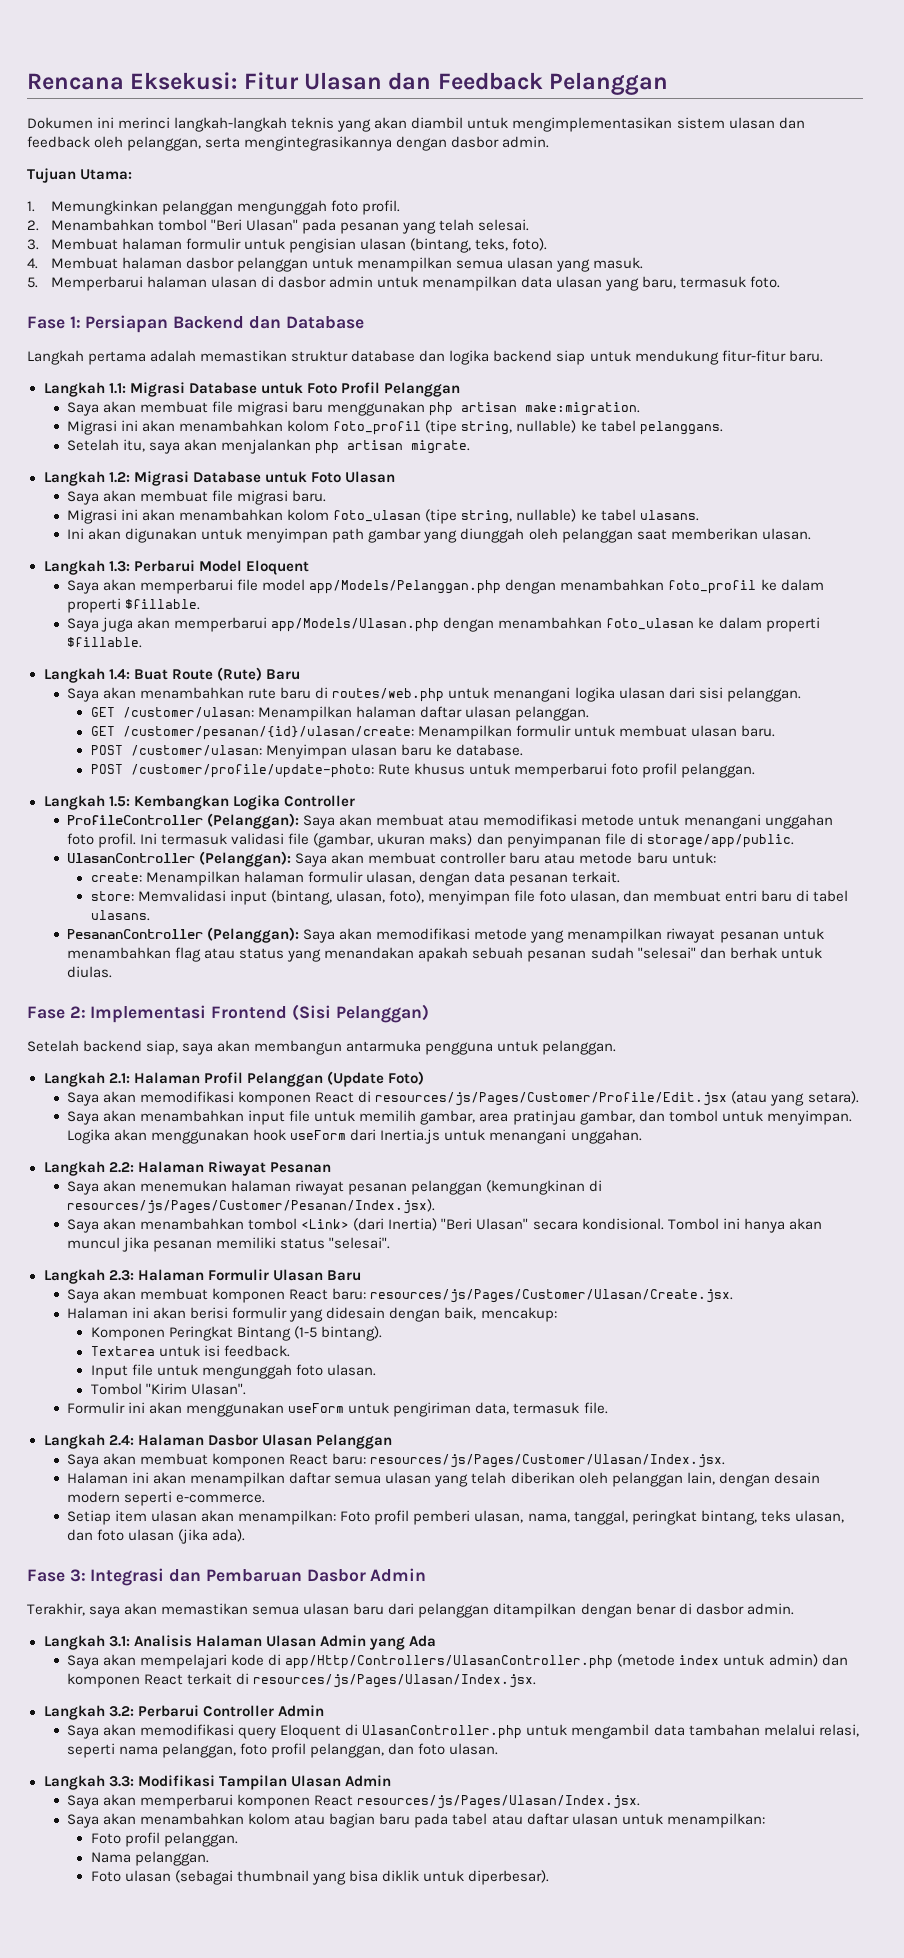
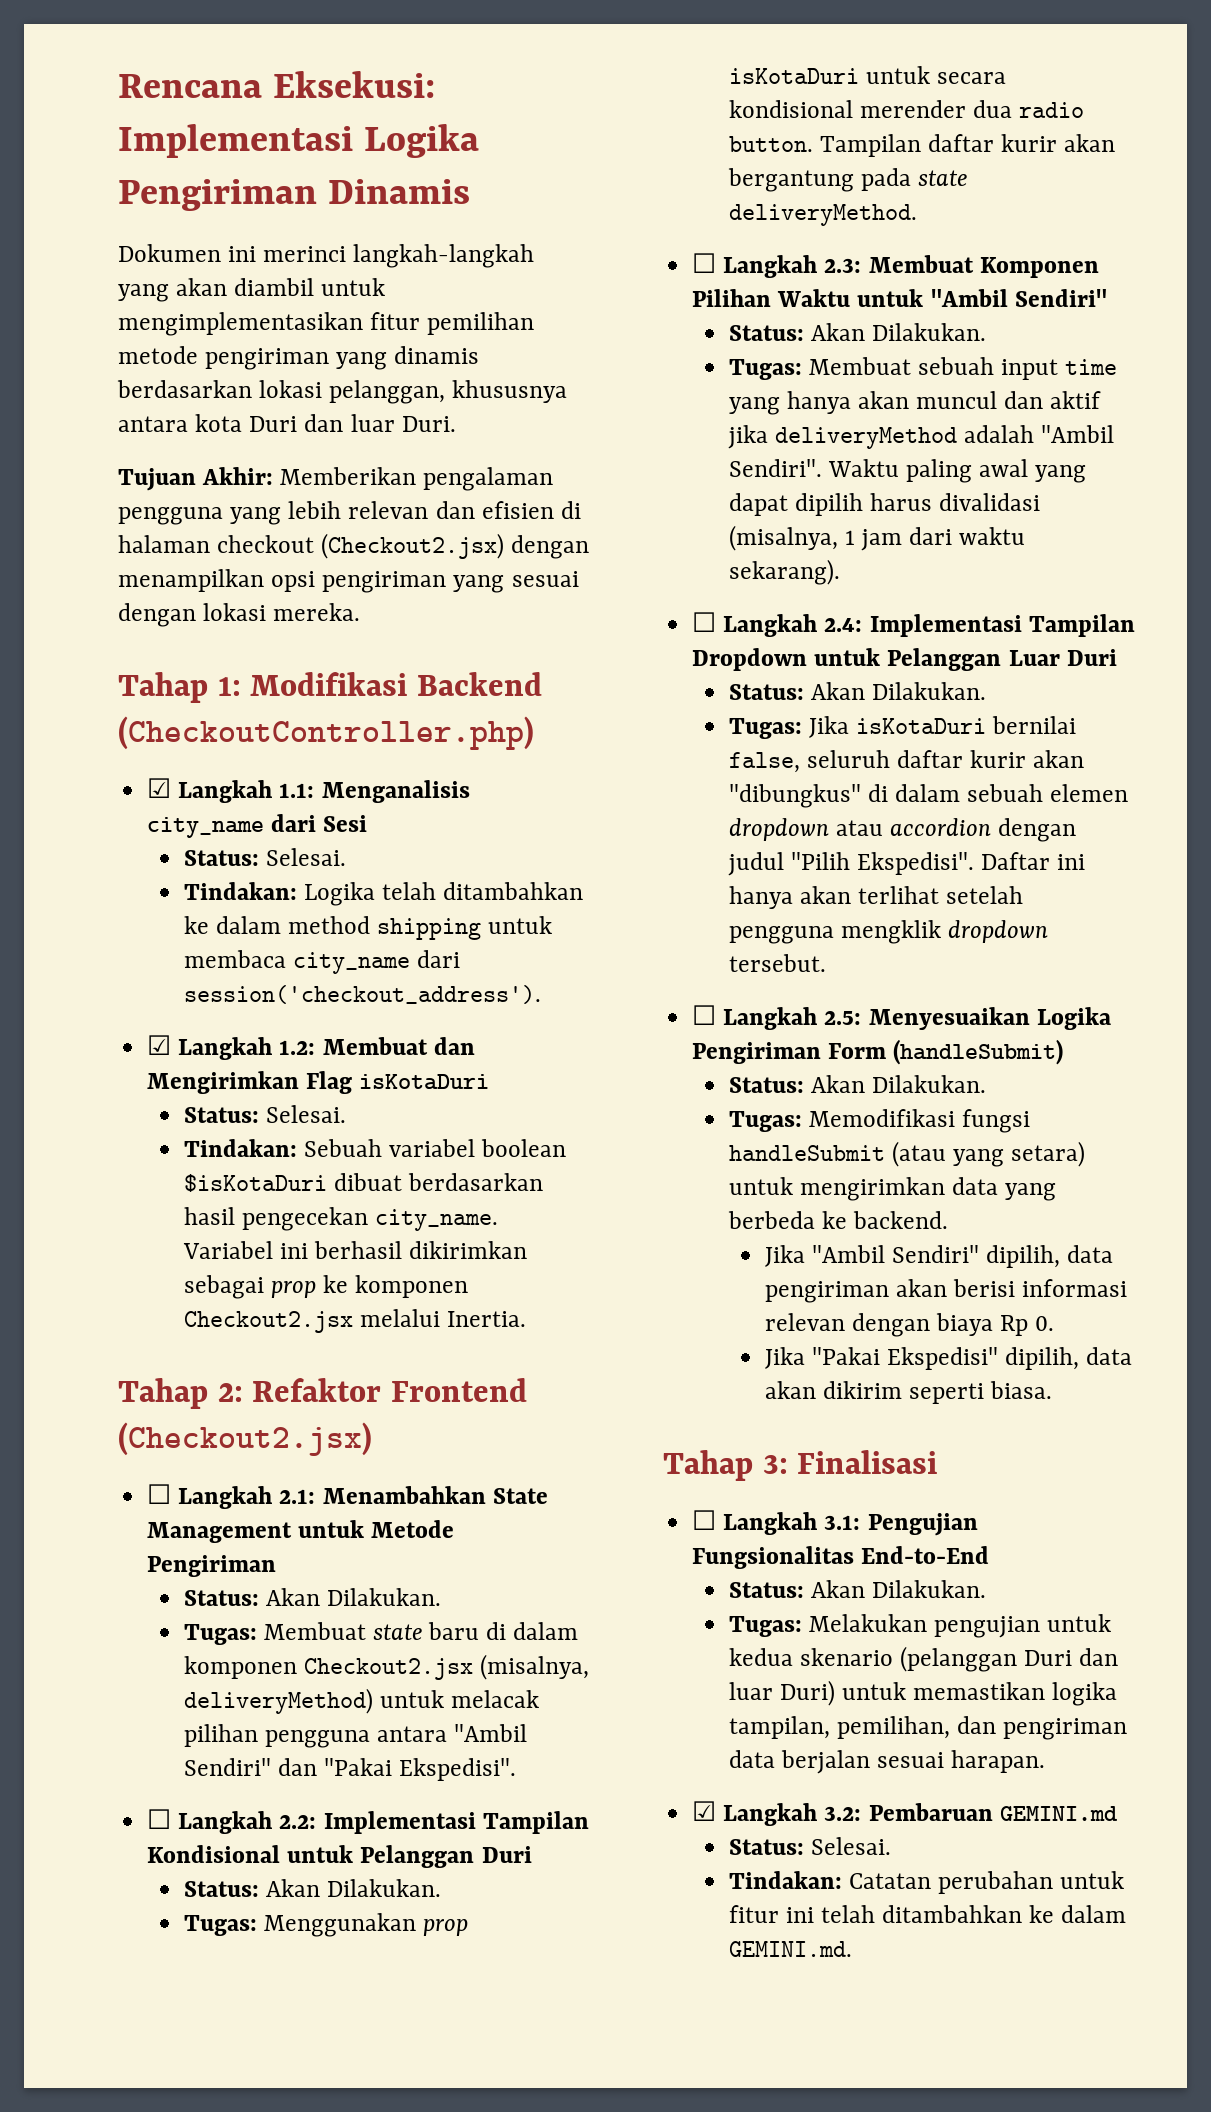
[243,72,669,95] Fitur Ulasan dan Feedback Pelanggan -> [118,124,480,158] [118,179,471,211] Implementasi Logika Pengiriman Dinamis
[291,117,335,129] teknis -> (535, 256) none
[676,117,805,129] [27,136,550,151] [27,168,133,183] [27,200,400,215] [27,219,529,234] [27,238,547,253] [27,257,644,272] [27,276,781,291] [27,315,364,333] [27,350,823,365] [43,382,460,397] [67,401,641,416] [67,420,723,435] [67,439,471,454] [43,471,395,486] [67,490,327,505] [67,509,699,524] [67,528,811,543] [43,560,309,575] [67,579,824,594] [67,598,201,613] [67,617,820,632] [67,637,143,648] [43,667,300,683] [67,687,801,702] [90,706,589,721] [90,725,775,740] [90,744,523,759] [90,763,755,778] [43,795,355,810] [67,813,833,829] [67,833,794,848] [67,851,716,867] [90,871,621,886] [90,890,849,905] [90,910,150,921] [67,927,824,943] [67,947,822,962] [67,966,113,978] [27,1004,429,1023] [27,1040,617,1055] [43,1071,424,1087] [67,1091,859,1106] [67,1110,852,1125] [67,1129,642,1144] [43,1161,331,1176] [67,1180,603,1195] [67,1199,436,1214] [67,1218,822,1233] [67,1237,391,1252] [43,1269,361,1284] [67,1288,734,1303] [67,1307,557,1322] [90,1326,382,1341] [90,1345,290,1357] [90,1364,376,1379] [90,1383,246,1395] [67,1402,608,1417] [43,1434,392,1449] [67,1453,726,1468] [67,1472,820,1487] [67,1491,266,1506] [67,1510,844,1525] [67,1529,246,1544] [27,1568,427,1586] [27,1603,794,1618] [43,1635,436,1650] [67,1654,848,1669] [67,1673,537,1688] [43,1705,324,1720] [67,1724,859,1739] [67,1743,499,1758] [43,1775,391,1790] [67,1794,641,1809] [67,1813,765,1828] [90,1832,238,1847] [90,1851,209,1866] [90,1870,550,1885] sistem ulasan dan feedback oleh pelanggan, serta mengintegrasikannya dengan dasbor admin. // Tujuan Utama: // 1. Memungkinkan pelanggan mengunggah foto profil. // 2. Menambahkan tombol "Beri Ulasan" pada pesanan yang telah selesai. // 3. Membuat halaman formulir untuk pengisian ulasan (bintang, teks, foto). // 4. Membuat halaman dasbor pelanggan untuk menampilkan semua ulasan yang masuk. // 5. Memperbarui halaman ulasan di dasbor admin untuk menampilkan data ulasan yang baru, termasuk foto. // Fase 1: Persiapan Backend dan Database // Langkah pertama adalah memastikan struktur database dan logika backend siap untuk mendukung fitur-fitur baru. // Langkah 1.1: Migrasi Database untuk Foto Profil Pelanggan // Saya akan membuat file migrasi baru menggunakan php artisan make:migration. // Migrasi ini akan menambahkan kolom foto_profil (tipe string, nullable) ke tabel pelanggans. // Setelah itu, saya akan menjalankan php artisan migrate. // Langkah 1.2: Migrasi Database untuk Foto Ulasan // Saya akan membuat file migrasi baru. // Migrasi ini akan menambahkan kolom foto_ulasan (tipe string, nullable) ke tabel ulasans. // Ini akan digunakan untuk menyimpan path gambar yang diunggah oleh pelanggan saat memberikan ulasan. // Langkah 1.3: Perbarui Model Eloquent // Saya akan memperbarui file model app/Models/Pelanggan.php dengan menambahkan foto_profil ke dalam properti $fillable. // Saya juga akan memperbarui app/Models/Ulasan.php dengan menambahkan foto_ulasan ke dalam properti $fillable. // Langkah 1.4: Buat Route (Rute) Baru // Saya akan menambahkan rute baru di routes/web.php untuk menangani logika ulasan dari sisi pelanggan. // GET /customer/ulasan: Menampilkan halaman daftar ulasan pelanggan. // GET /customer/pesanan/{id}/ulasan/create: Menampilkan formulir untuk membuat ulasan baru. // POST /customer/ulasan: Menyimpan ulasan baru ke database. // POST /customer/profile/update-photo: Rute khusus untuk memperbarui foto profil pelanggan. // Langkah 1.5: Kembangkan Logika Controller // ProfileController (Pelanggan): Saya akan membuat atau memodifikasi metode untuk menangani unggahan foto profil. Ini termasuk validasi file (gambar, ukuran maks) dan penyimpanan file di storage/app/public. // UlasanController (Pelanggan): Saya akan membuat controller baru atau metode baru untuk: // create: Menampilkan halaman formulir ulasan, dengan data pesanan terkait. // store: Memvalidasi input (bintang, ulasan, foto), menyimpan file foto ulasan, dan membuat entri baru di tabel ulasans. // PesananController (Pelanggan): Saya akan memodifikasi metode yang menampilkan riwayat pesanan untuk menambahkan flag atau status yang menandakan apakah sebuah pesanan sudah "selesai" dan berhak untuk diulas. // Fase 2: Implementasi Frontend (Sisi Pelanggan) // Setelah backend siap, saya akan membangun antarmuka pengguna untuk pelanggan. // Langkah 2.1: Halaman Profil Pelanggan (Update Foto) // Saya akan memodifikasi komponen React di resources/js/Pages/Customer/Profile/Edit.jsx (atau yang setara). // Saya akan menambahkan input file untuk memilih gambar, area pratinjau gambar, dan tombol untuk menyimpan. Logika akan menggunakan hook useForm dari Inertia.js untuk menangani unggahan. // Langkah 2.2: Halaman Riwayat Pesanan // Saya akan menemukan halaman riwayat pesanan pelanggan (kemungkinan di resources/js/Pages/Customer/Pesanan/Index.jsx). // Saya akan menambahkan tombol <Link> (dari Inertia) "Beri Ulasan" secara kondisional. Tombol ini hanya akan muncul jika pesanan memiliki status "selesai". // Langkah 2.3: Halaman Formulir Ulasan Baru // Saya akan membuat komponen React baru: resources/js/Pages/Customer/Ulasan/Create.jsx. // Halaman ini akan berisi formulir yang didesain dengan baik, mencakup: // Komponen Peringkat Bintang (1-5 bintang). // Textarea untuk isi feedback. // Input file untuk mengunggah foto ulasan. // Tombol "Kirim Ulasan". // Formulir ini akan menggunakan useForm untuk pengiriman data, termasuk file. // Langkah 2.4: Halaman Dasbor Ulasan Pelanggan // Saya akan membuat komponen React baru: resources/js/Pages/Customer/Ulasan/Index.jsx. // Halaman ini akan menampilkan daftar semua ulasan yang telah diberikan oleh pelanggan lain, dengan desain modern seperti e-commerce. // Setiap item ulasan akan menampilkan: Foto profil pemberi ulasan, nama, tanggal, peringkat bintang, teks ulasan, dan foto ulasan (jika ada). // Fase 3: Integrasi dan Pembaruan Dasbor Admin // Terakhir, saya akan memastikan semua ulasan baru dari pelanggan ditampilkan dengan benar di dasbor admin. // Langkah 3.1: Analisis Halaman Ulasan Admin yang Ada // Saya akan mempelajari kode di app/Http/Controllers/UlasanController.php (metode index untuk admin) dan komponen React terkait di resources/js/Pages/Ulasan/Index.jsx. // Langkah 3.2: Perbarui Controller Admin // Saya akan memodifikasi query Eloquent di UlasanController.php untuk mengambil data tambahan melalui relasi, seperti nama pelanggan, foto profil pelanggan, dan foto ulasan. // Langkah 3.3: Modifikasi Tampilan Ulasan Admin // Saya akan memperbarui komponen React resources/js/Pages/Ulasan/Index.jsx. // Saya akan menambahkan kolom atau bagian baru pada tabel atau daftar ulasan untuk menampilkan: // Foto profil pelanggan. // Nama pelanggan. // Foto ulasan (sebagai thumbnail yang bisa diklik untuk diperbesar). -> [370,312,535,335] [118,346,480,370] [117,380,568,404] [118,414,456,432] [118,467,554,491] [118,501,581,525] [118,533,590,559] [118,569,579,593] [118,603,361,627] [118,672,542,703] [118,716,534,750] [147,778,470,803] [147,814,368,838] [183,848,346,866] [183,882,583,906] [183,916,553,940] [183,950,460,974] [183,985,541,1004] [147,1035,475,1060] [147,1071,490,1094] [183,1105,346,1123] [183,1139,566,1157] [183,1173,543,1192] [183,1207,498,1231] [182,1241,527,1259] [183,1275,468,1299] [183,1309,526,1333] [118,1378,527,1409] [118,1422,372,1456] [147,1484,548,1509] [147,1520,455,1543] [147,1555,277,1577] [183,1588,441,1606] [183,1622,579,1645] [183,1654,589,1680] [183,1688,539,1714] [183,1724,527,1748] [183,1758,516,1781] [147,1809,589,1834] [147,1845,532,1868] [183,1879,441,1897] [183,1913,468,1937] [728,66,1006,84] [728,100,1084,118] [728,134,1116,157] [727,168,967,192] [728,204,917,226] [692,253,1099,278] [692,289,1107,307] [728,323,986,341] [728,357,1118,380] [728,391,1102,415] [727,425,1114,449] [728,459,1087,483] [728,493,1040,516] [728,525,1026,551] [728,559,840,585] [692,612,1135,637] [692,648,1117,671] [728,682,986,700] [728,716,1076,739] [728,750,1085,773] [728,784,1129,808] [728,818,1076,842] [727,852,1086,876] [728,886,1023,909] [728,920,1048,944] [728,954,826,972] [692,1005,1111,1030] [692,1039,1064,1065] [728,1075,986,1093] [728,1109,1030,1133] [728,1141,1085,1167] [728,1177,1056,1201] [727,1211,948,1229] [764,1245,1114,1268] [764,1279,1128,1303] [764,1313,1055,1337] [764,1347,1133,1370] [764,1381,1053,1404] [663,1450,938,1481] [692,1510,978,1536] [692,1546,990,1569] [728,1580,986,1598] [728,1614,1111,1638] [728,1646,1119,1672] [728,1680,1118,1706] [728,1716,1127,1740] [728,1750,1045,1774] [692,1801,1118,1826] [728,1837,891,1855] [728,1871,1124,1894] [728,1905,1127,1923] [728,1941,852,1957] fitur pemilihan metode pengiriman yang dinamis berdasarkan lokasi pelanggan, khususnya antara kota Duri dan luar Duri. // Tujuan Akhir: Memberikan pengalaman pengguna yang lebih relevan dan efisien di halaman checkout (Checkout2.jsx) dengan menampilkan opsi pengiriman yang sesuai dengan lokasi mereka. // Tahap 1: Modifikasi Backend (CheckoutController.php) // ☑ Langkah 1.1: Menganalisis city_name dari Sesi // Status: Selesai. // Tindakan: Logika telah ditambahkan ke dalam method shipping untuk membaca city_name dari session('checkout_address'). // ☑ Langkah 1.2: Membuat dan Mengirimkan Flag isKotaDuri // Status: Selesai. // Tindakan: Sebuah variabel boolean $isKotaDuri dibuat berdasarkan hasil pengecekan city_name. Variabel ini berhasil dikirimkan sebagai prop ke komponen Checkout2.jsx melalui Inertia. // Tahap 2: Refaktor Frontend (Checkout2.jsx) // ☐ Langkah 2.1: Menambahkan State Management untuk Metode Pengiriman // Status: Akan Dilakukan. // Tugas: Membuat state baru di dalam komponen Checkout2.jsx (misalnya, deliveryMethod) untuk melacak pilihan pengguna antara "Ambil Sendiri" dan "Pakai Ekspedisi". // ☐ Langkah 2.2: Implementasi Tampilan Kondisional untuk Pelanggan Duri // Status: Akan Dilakukan. // Tugas: Menggunakan prop isKotaDuri untuk secara kondisional merender dua radio button. Tampilan daftar kurir akan bergantung pada state deliveryMethod. // ☐ Langkah 2.3: Membuat Komponen Pilihan Waktu untuk "Ambil Sendiri" // Status: Akan Dilakukan. // Tugas: Membuat sebuah input time yang hanya akan muncul dan aktif jika deliveryMethod adalah "Ambil Sendiri". Waktu paling awal yang dapat dipilih harus divalidasi (misalnya, 1 jam dari waktu sekarang). // ☐ Langkah 2.4: Implementasi Tampilan Dropdown untuk Pelanggan Luar Duri // Status: Akan Dilakukan. // Tugas: Jika isKotaDuri bernilai false, seluruh daftar kurir akan "dibungkus" di dalam sebuah elemen dropdown atau accordion dengan judul "Pilih Ekspedisi". Daftar ini hanya akan terlihat setelah pengguna mengklik dropdown tersebut. // ☐ Langkah 2.5: Menyesuaikan Logika Pengiriman Form (handleSubmit) // Status: Akan Dilakukan. // Tugas: Memodifikasi fungsi handleSubmit (atau yang setara) untuk mengirimkan data yang berbeda ke backend. // Jika "Ambil Sendiri" dipilih, data pengiriman akan berisi informasi relevan dengan biaya Rp 0. // Jika "Pakai Ekspedisi" dipilih, data akan dikirim seperti biasa. // Tahap 3: Finalisasi // ☐ Langkah 3.1: Pengujian Fungsionalitas End-to-End // Status: Akan Dilakukan. // Tugas: Melakukan pengujian untuk kedua skenario (pelanggan Duri dan luar Duri) untuk memastikan logika tampilan, pemilihan, dan pengiriman data berjalan sesuai harapan. // ☑ Langkah 3.2: Pembaruan GEMINI.md // Status: Selesai. // Tindakan: Catatan perubahan untuk fitur ini telah ditambahkan ke dalam GEMINI.md.

